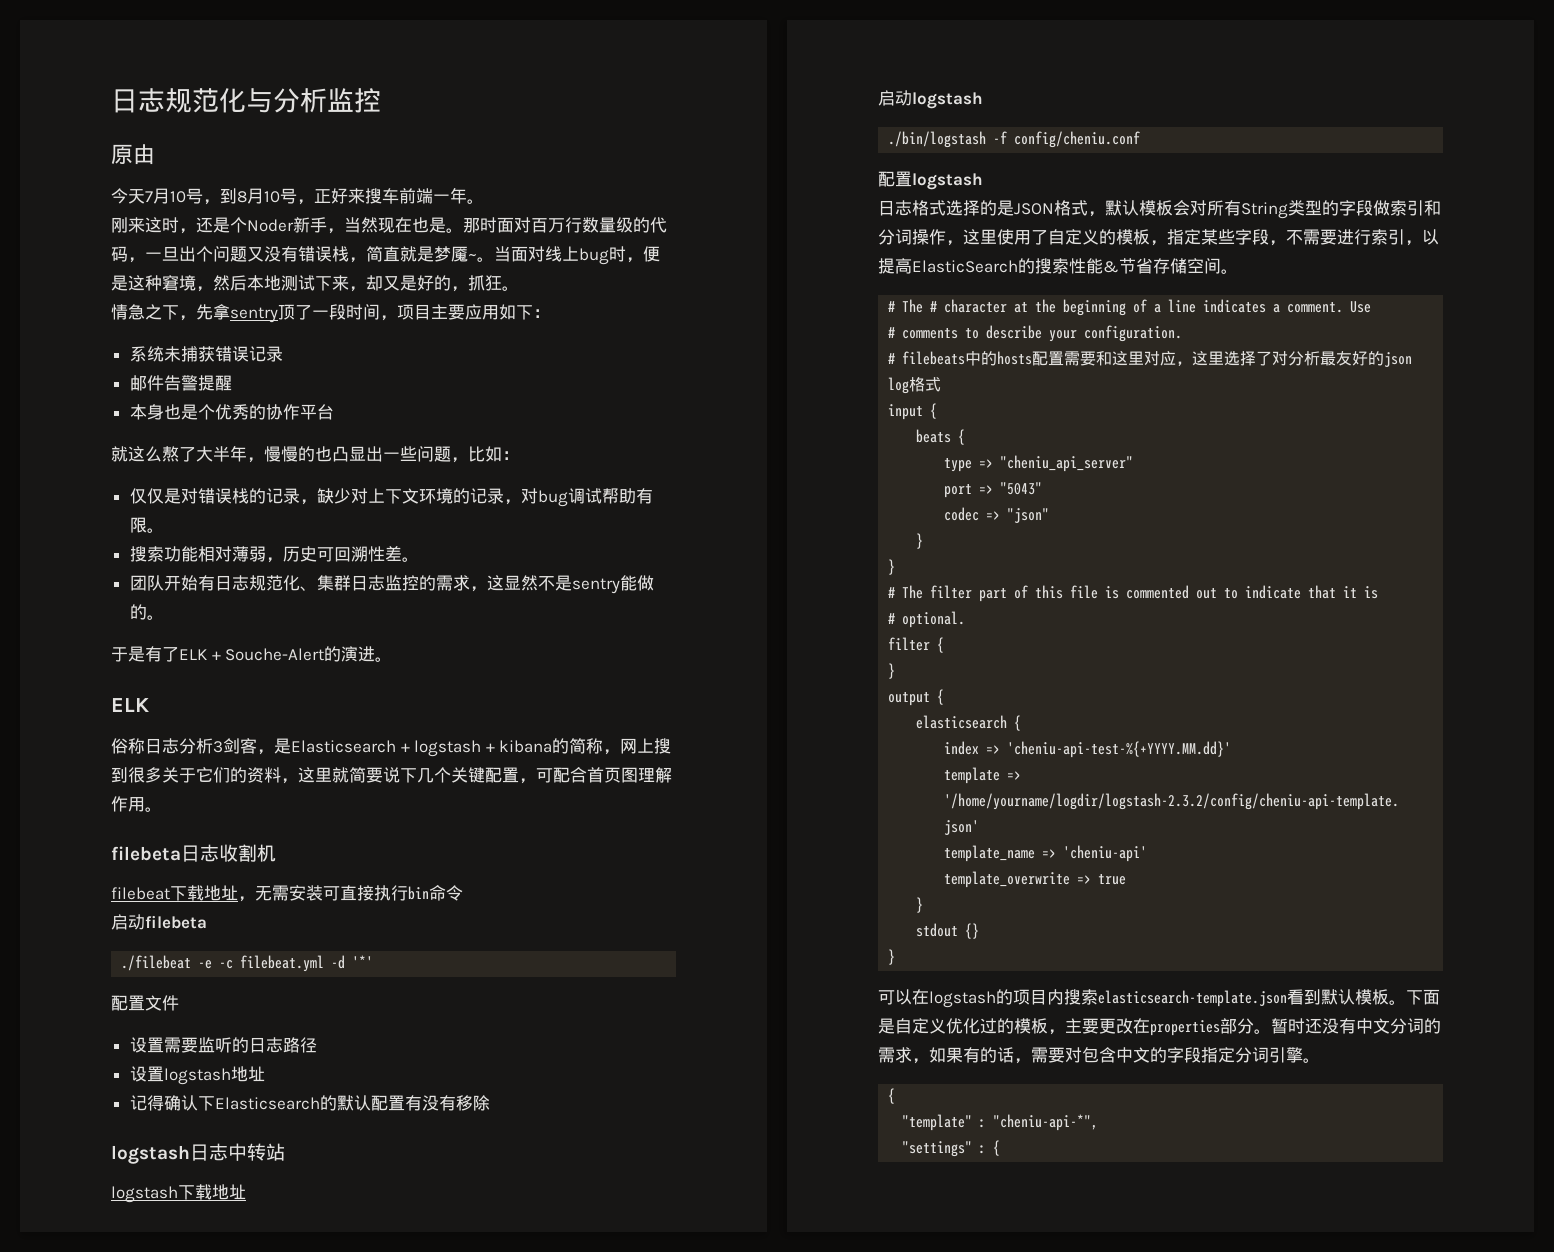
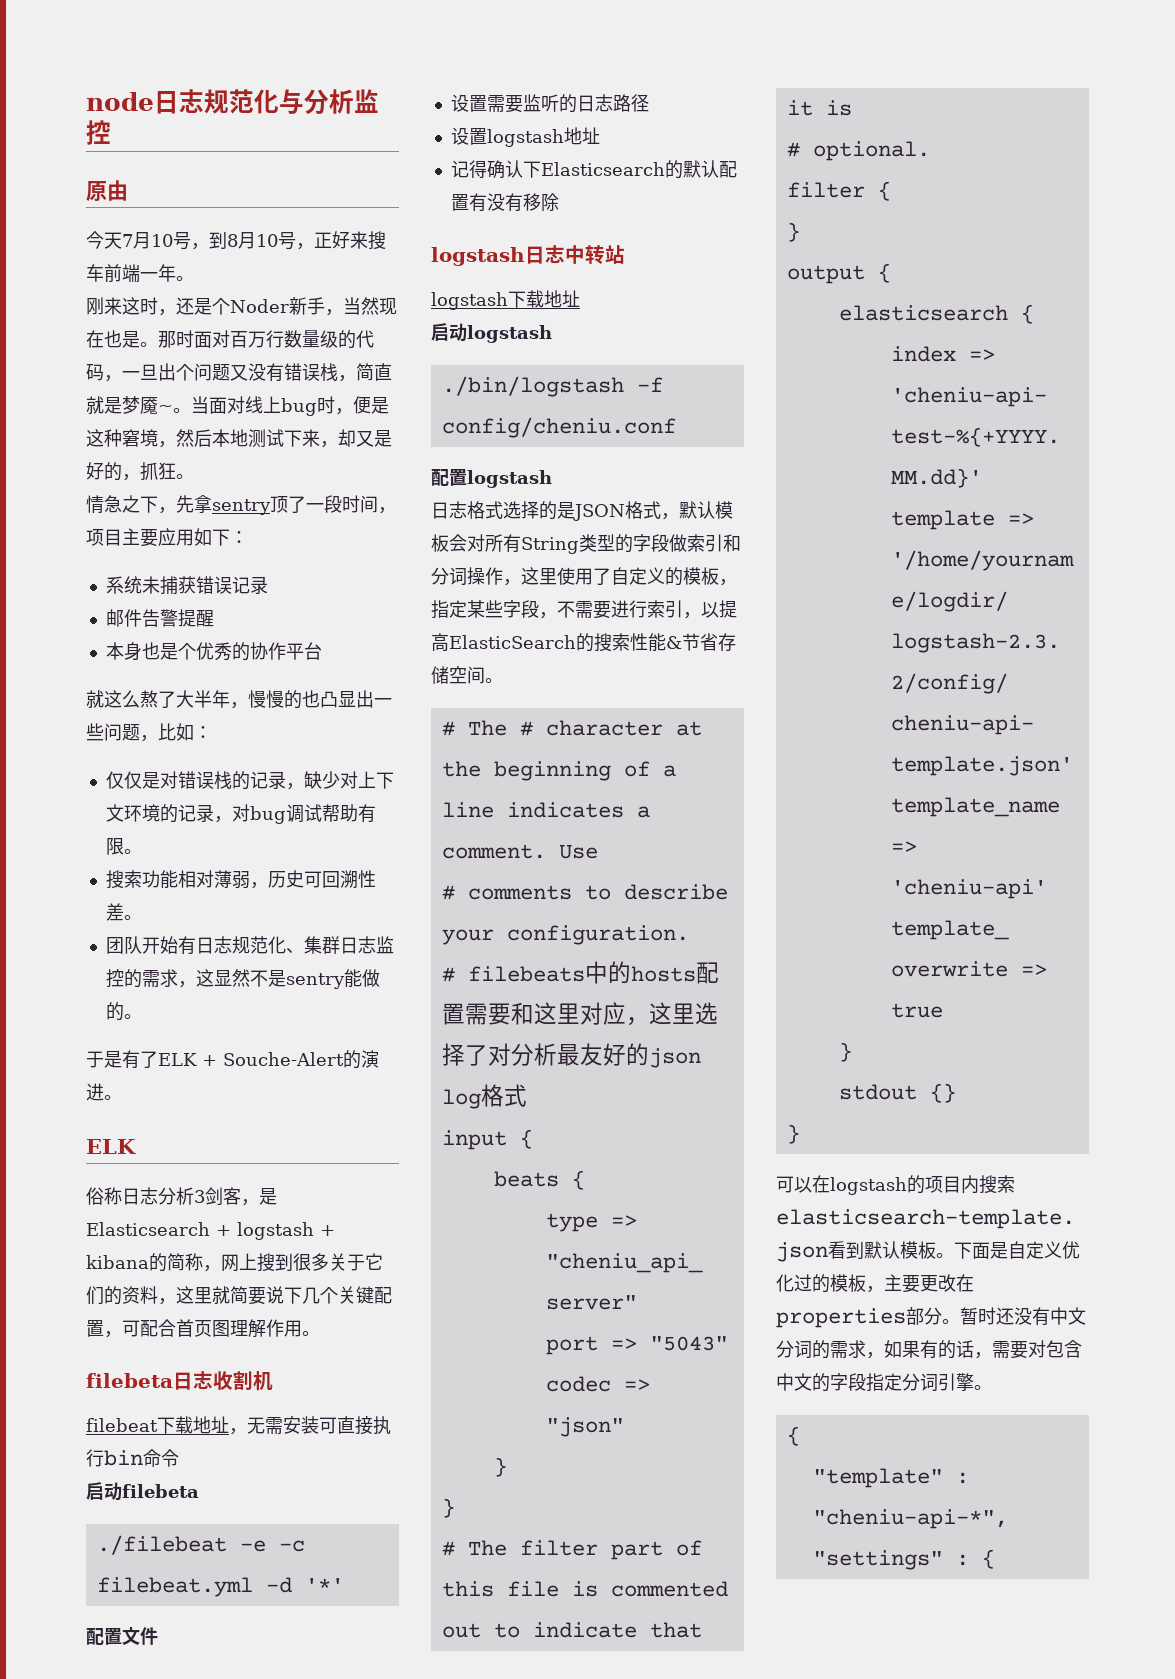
(111, 101) none -> [86,92,154,111] node

